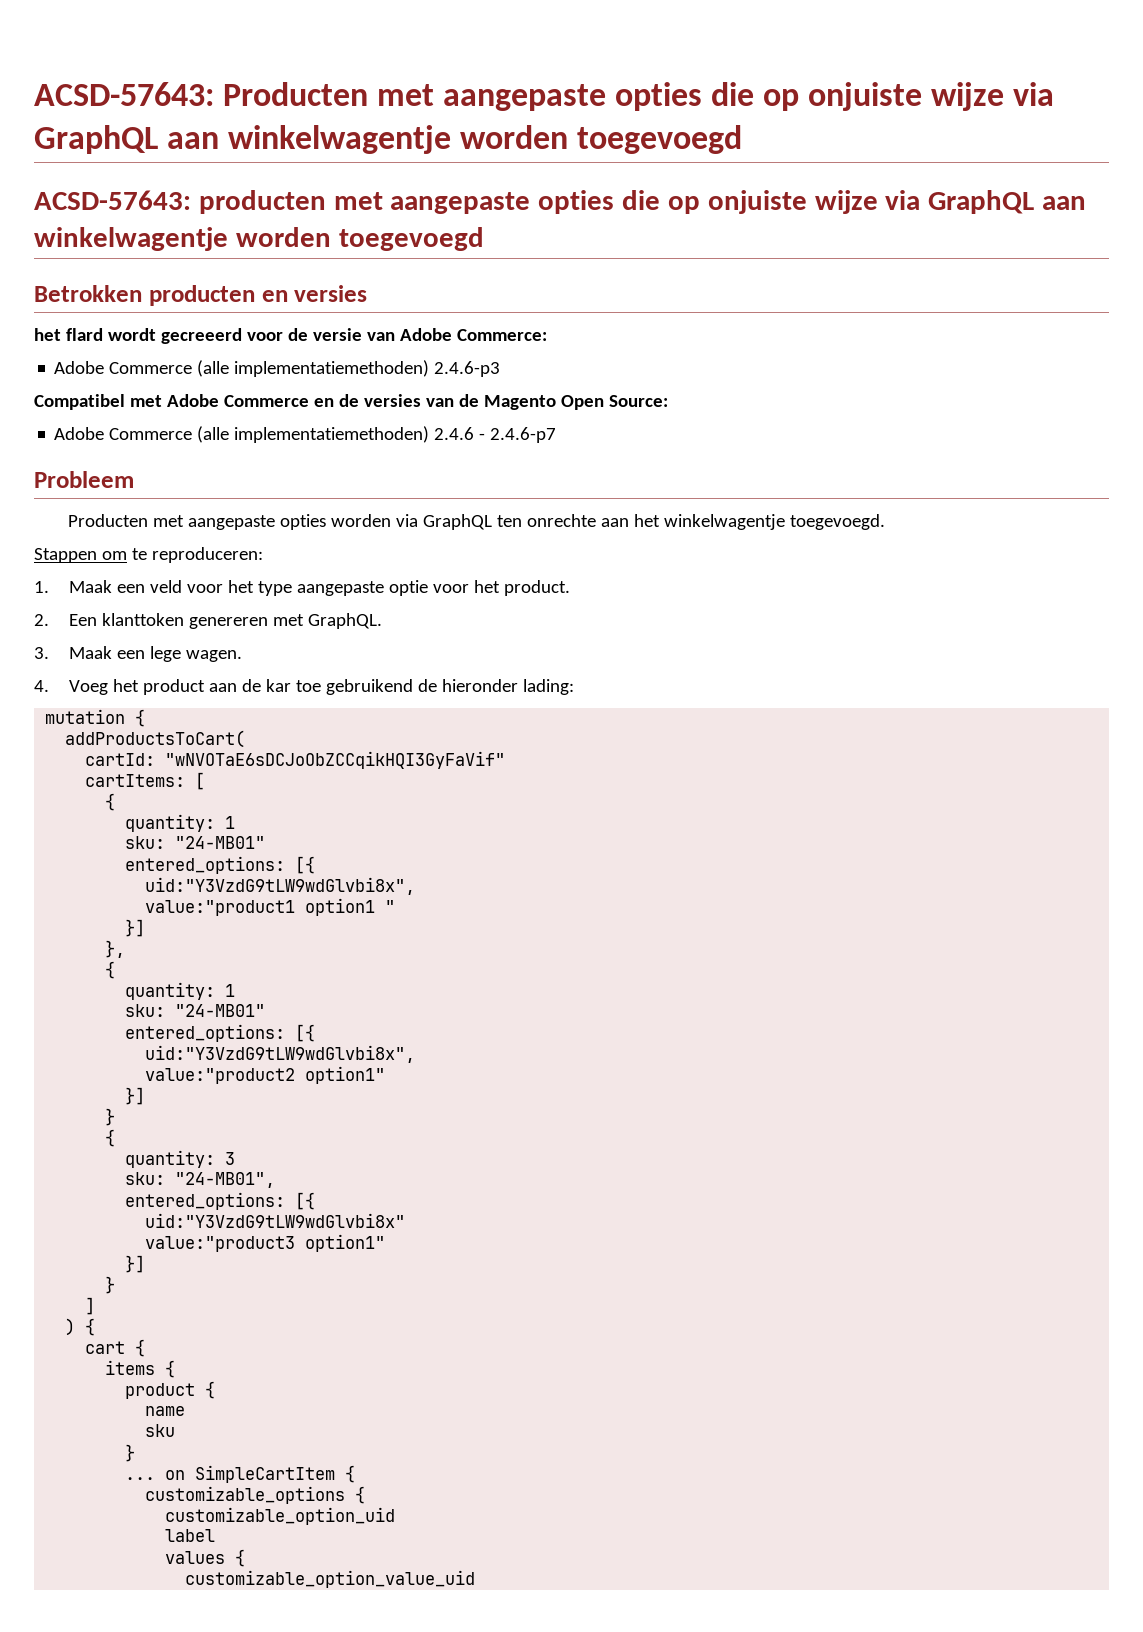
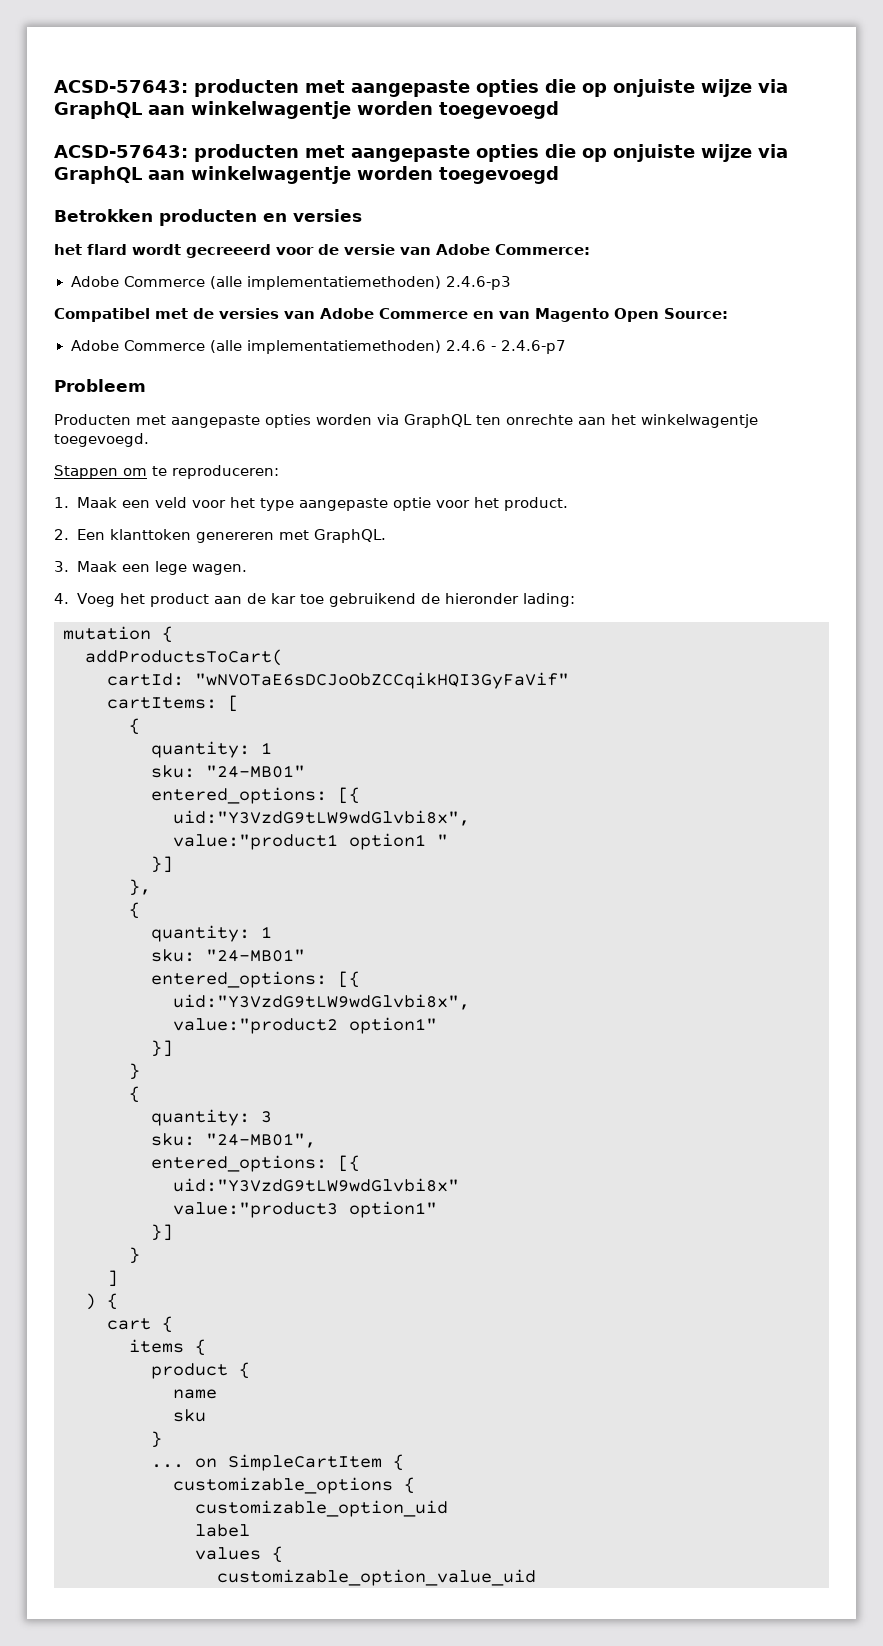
[34,82,369,106] ACSD-57643: Producten -> [54,79,299,97] ACSD-57643: producten
[166,394,479,407] Adobe Commerce en de versies van de -> [193,308,530,319] de versies van Adobe Commerce en van

